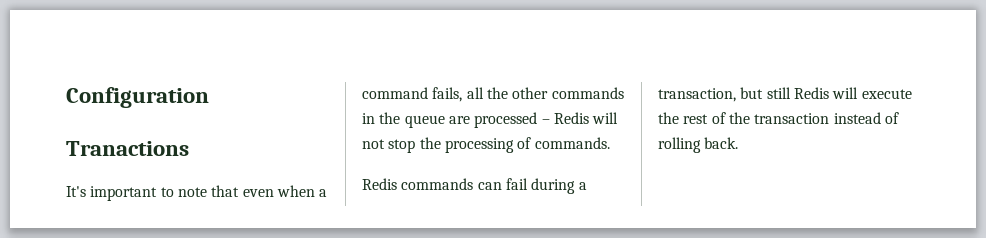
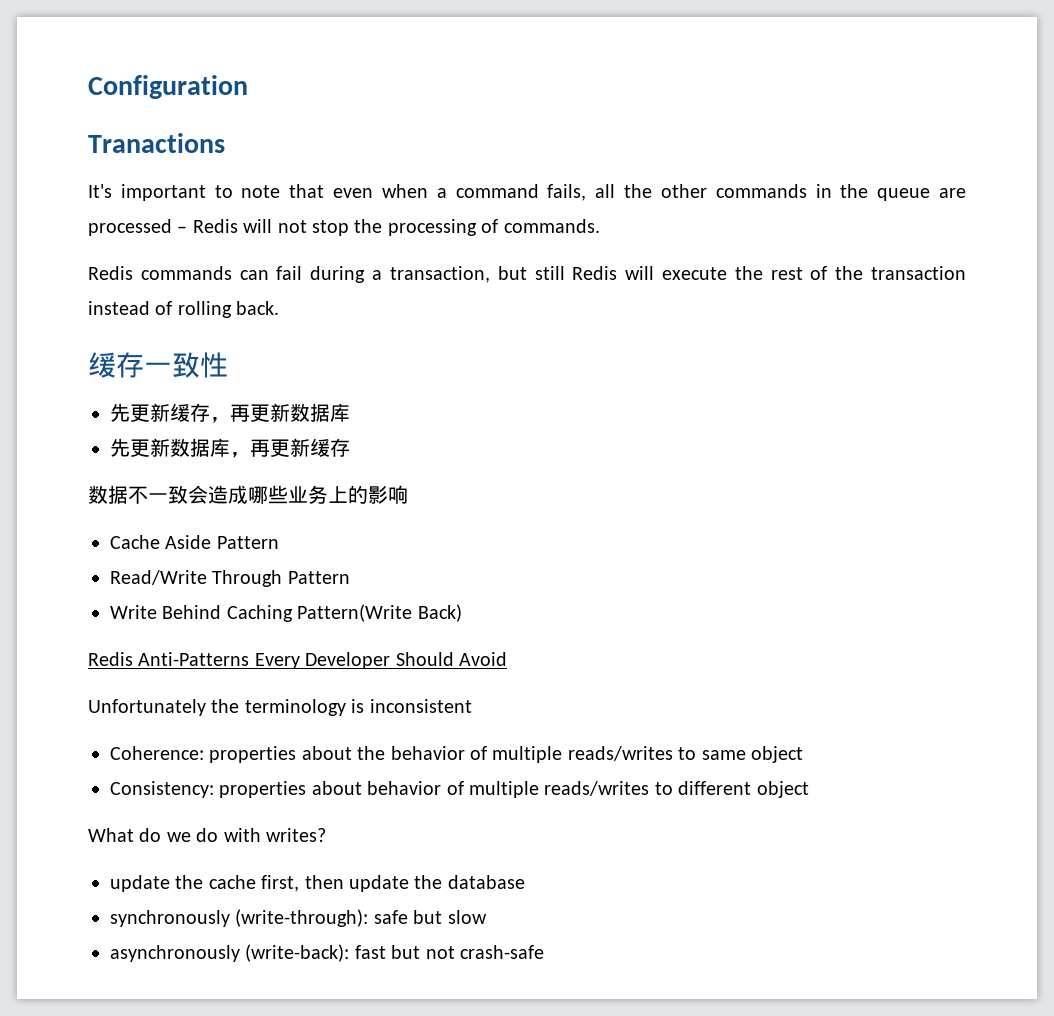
(739, 143) none -> [88,352,228,378] [110,403,350,423] [110,438,350,458] [88,485,408,504] [110,535,279,549] [110,570,350,587] [110,604,462,622] [88,652,507,669] [88,699,472,716] [110,746,803,763] [110,781,809,798] [88,828,326,842] [110,875,525,892] [110,909,487,927] [110,944,544,962] // 缓存一致性 // 先更新缓存，再更新数据库 // 先更新数据库，再更新缓存 // 数据不一致会造成哪些业务上的影响 // Cache Aside Pattern // Read/Write Through Pattern // Write Behind Caching Pattern(Write Back) // Redis Anti-Patterns Every Developer Should Avoid // Unfortunately the terminology is inconsistent // Coherence: properties about the behavior of multiple reads/writes to same object // Consistency: properties about behavior of multiple reads/writes to different object // What do we do with writes? // update the cache first, then update the database // synchronously (write-through): safe but slow // asynchronously (write-back): fast but not crash-safe

